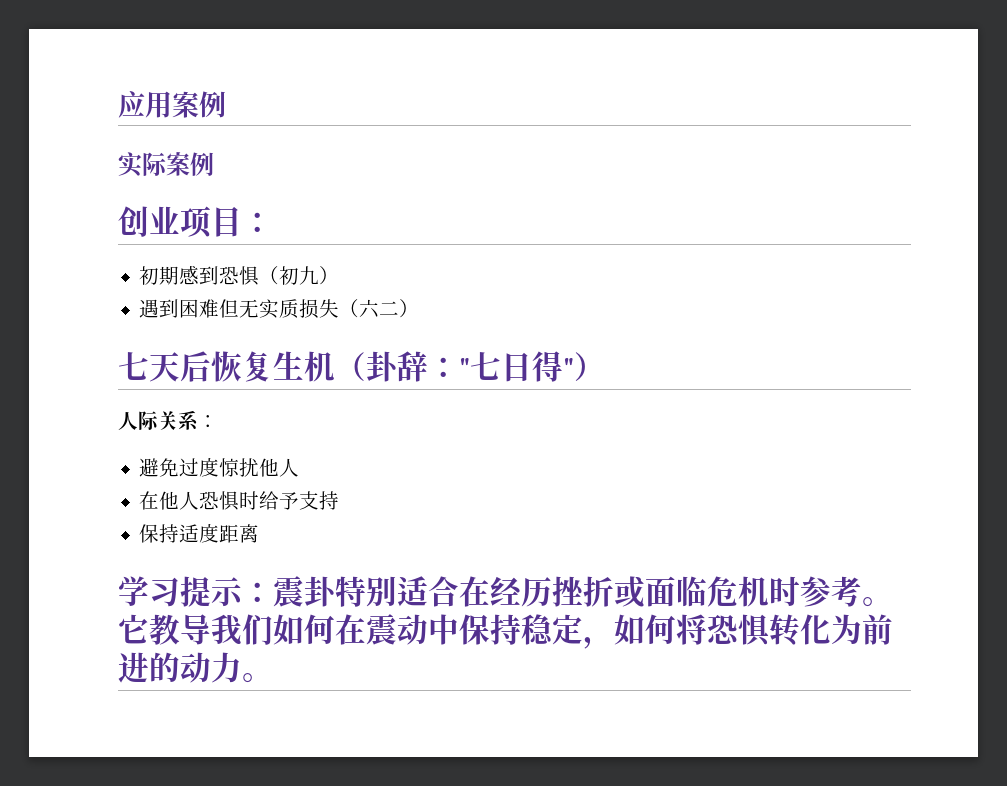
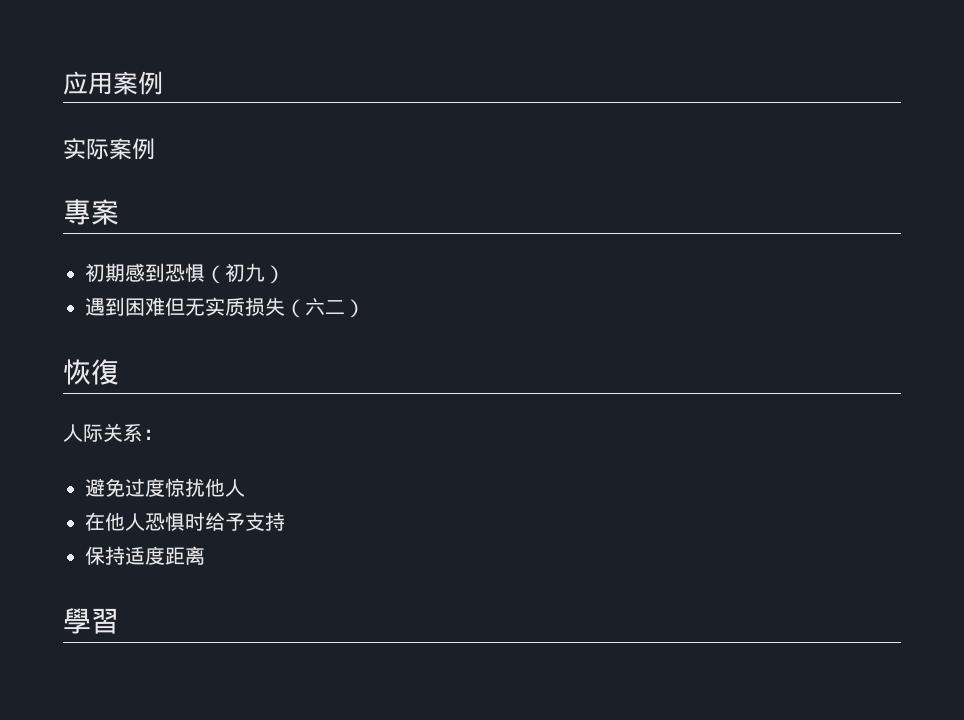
[118,206,273,239] 创业项目： -> [63,199,119,225] 專案
[118,351,605,382] 七天后恢复生机（卦辞："七日得"） -> [63,359,119,385] 恢復
[118,576,893,608] [118,614,893,649] [118,652,273,683] 学习提示：震卦特别适合在经历挫折或面临危机时参考。它教导我们如何在震动中保持稳定，如何将恐惧转化为前进的动力。 -> [63,608,119,634] 學習

